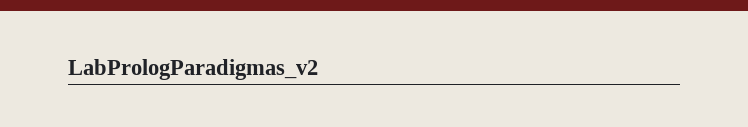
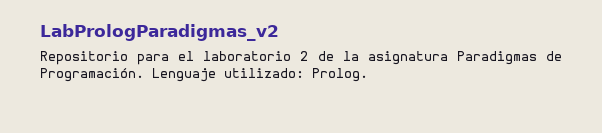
(318, 69) none -> [40,51,562,65] [40,68,368,82] // Repositorio para el laboratorio 2 de la asignatura Paradigmas de Programación. Lenguaje utilizado: Prolog.

